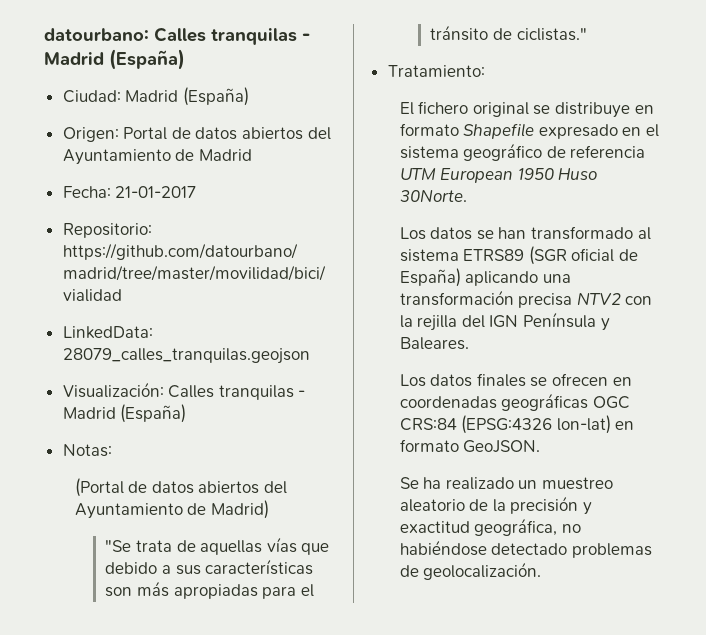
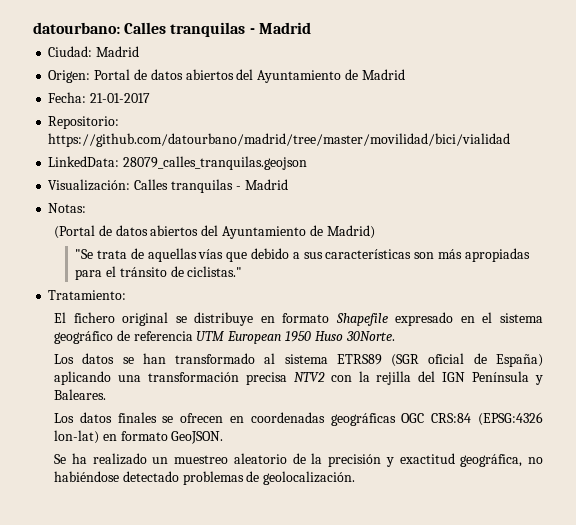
[109,49,185,70] (España) -> (311, 28) none
[182,87,249,106] (España) -> (140, 51) none
[120,404,187,423] (España) -> (288, 184) none

